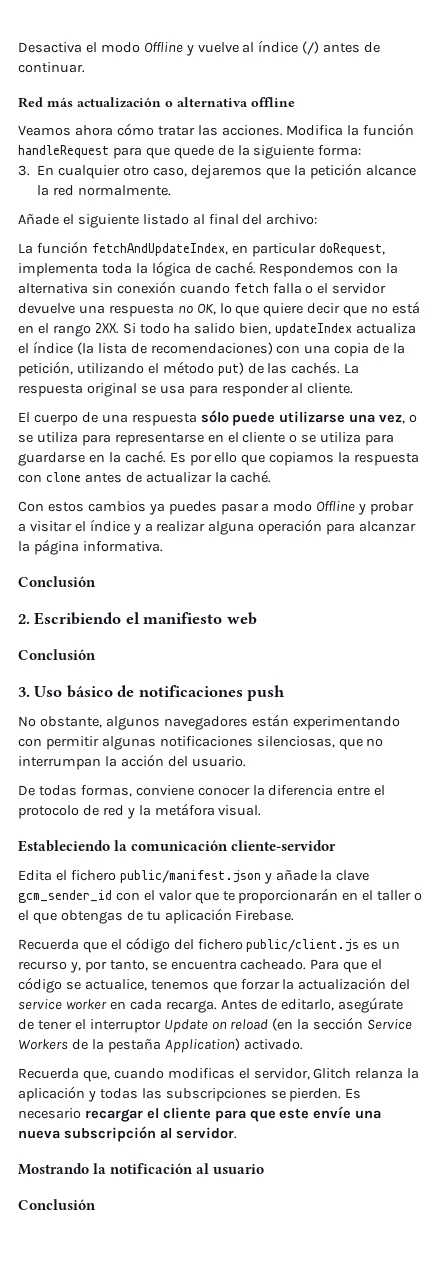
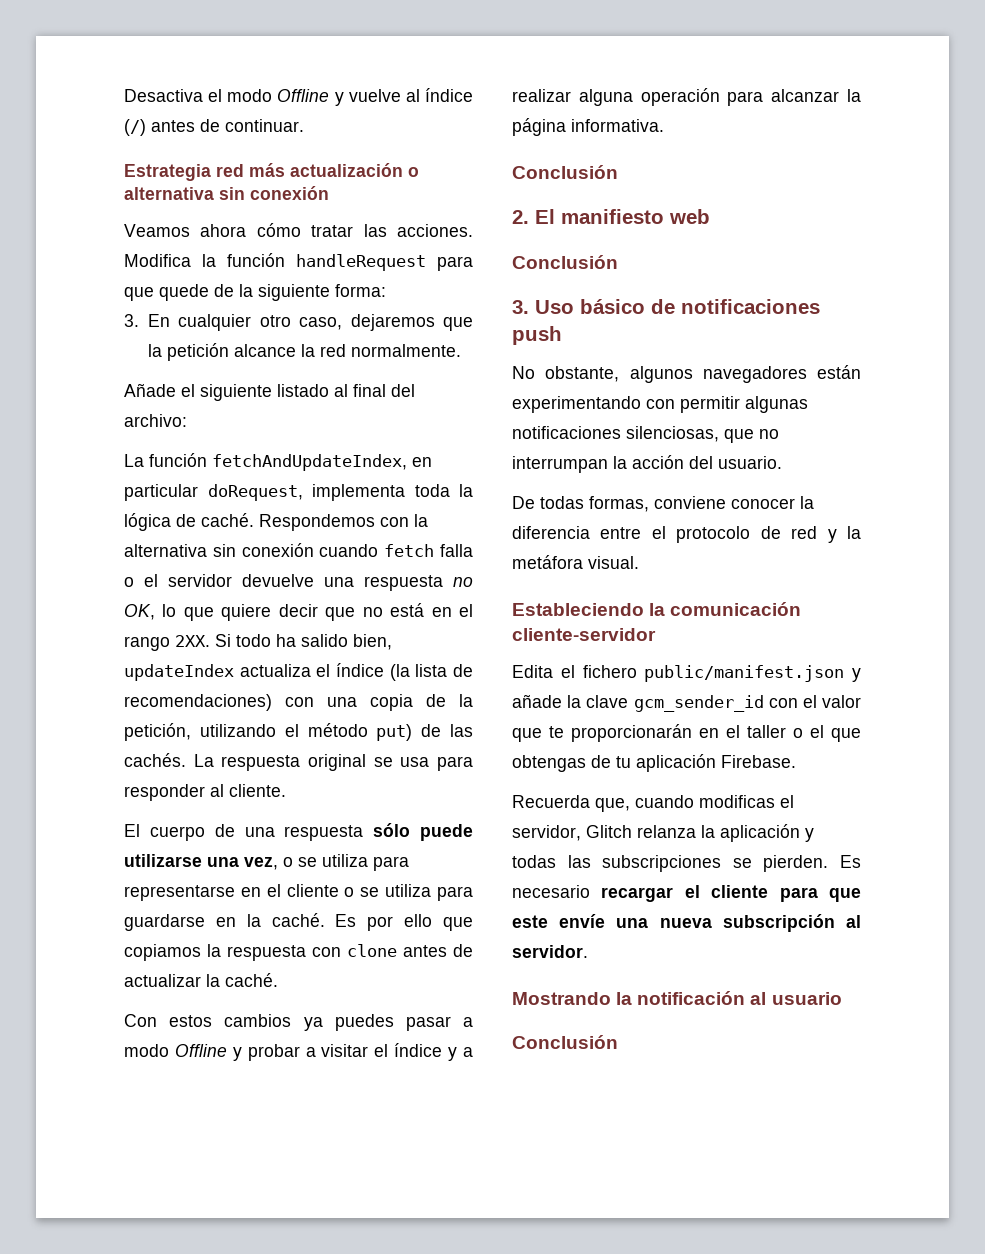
[18,97,43,108] Red -> [124,164,244,181] Estrategia red
[251,97,295,107] offline -> [219,186,329,200] sin conexión
[34,612,140,625] Escribiendo el -> [535,209,555,224] El
[18,937,401,953] [18,959,383,973] [18,977,411,993] [18,997,404,1013] [18,1017,413,1033] [18,1038,303,1053] // Recuerda que el código del fichero public/client.js es un recurso y, por tanto, se encuentra cacheado. Para que el código se actualice, tenemos que forzar la actualización del service worker en cada recarga. Antes de editarlo, asegúrate de tener el interruptor Update on reload (en la sección Service Workers de la pestaña Application) activado. -> (796, 761) none

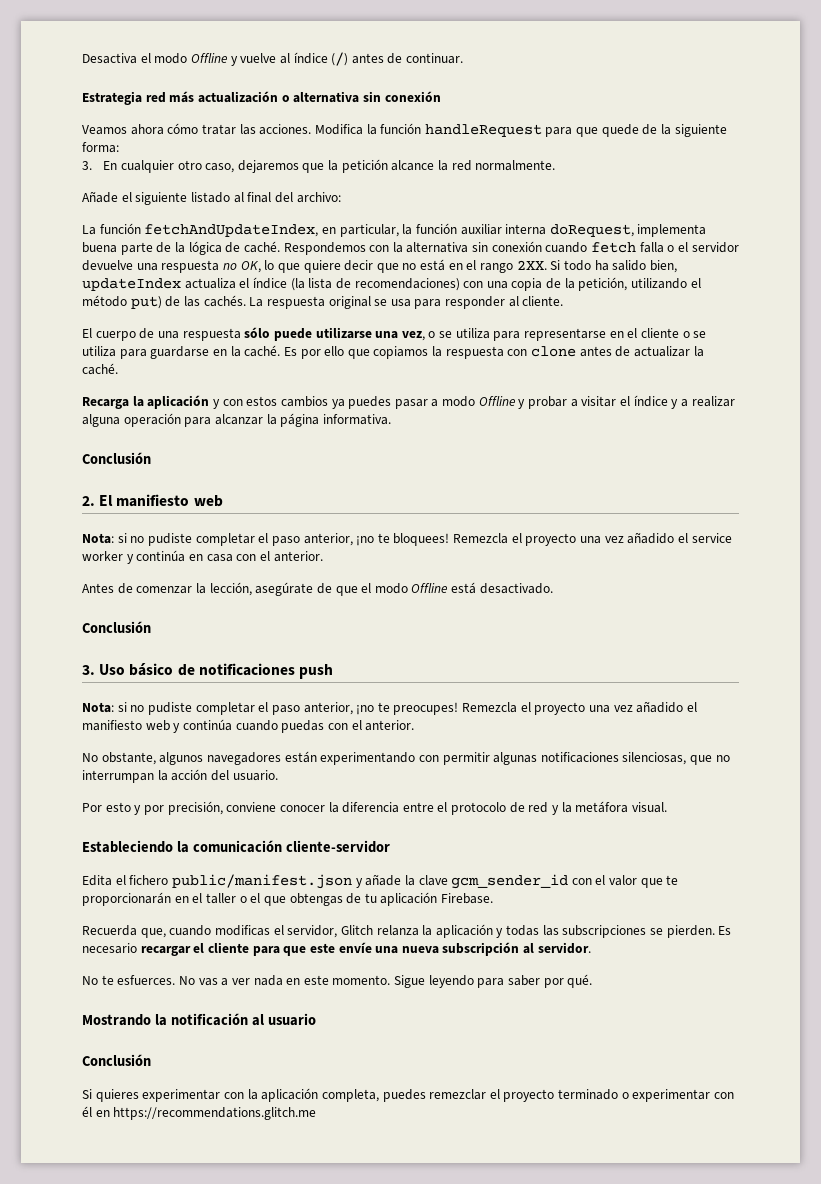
[124,484,450,501] particular doRequest, implementa toda -> [339,223,707,237] [82,242,172,255] particular, la función auxiliar interna doRequest, implementa buena parte de
[124,1014,157,1027] Con -> [82,395,243,409] Recarga la aplicación y con
(710, 216) none -> [82,532,732,546] [82,550,323,564] [82,582,553,596] // Nota: si no pudiste completar el paso anterior, ¡no te bloquees! Remezcla el proyecto una vez añadido el service worker y continúa en casa con el anterior. // Antes de comenzar la lección, asegúrate de que el modo Offline está desactivado.
(562, 335) none -> [82,701,697,715] [82,719,415,733] // Nota: si no pudiste completar el paso anterior, ¡no te preocupes! Remezcla el proyecto una vez añadido el manifiesto web y continúa cuando puedas con el anterior.
[512,496,649,512] De todas formas, -> [82,801,223,815] Por esto y por precisión,
(588, 951) none -> [82,974,593,988] // No te esfuerces. No vas a ver nada en este momento. Sigue leyendo para saber por qué.
(618, 1042) none -> [82,1088,735,1102] [82,1106,317,1120] // Si quieres experimentar con la aplicación completa, puedes remezclar el proyecto terminado o experimentar con él en https://recommendations.glitch.me

